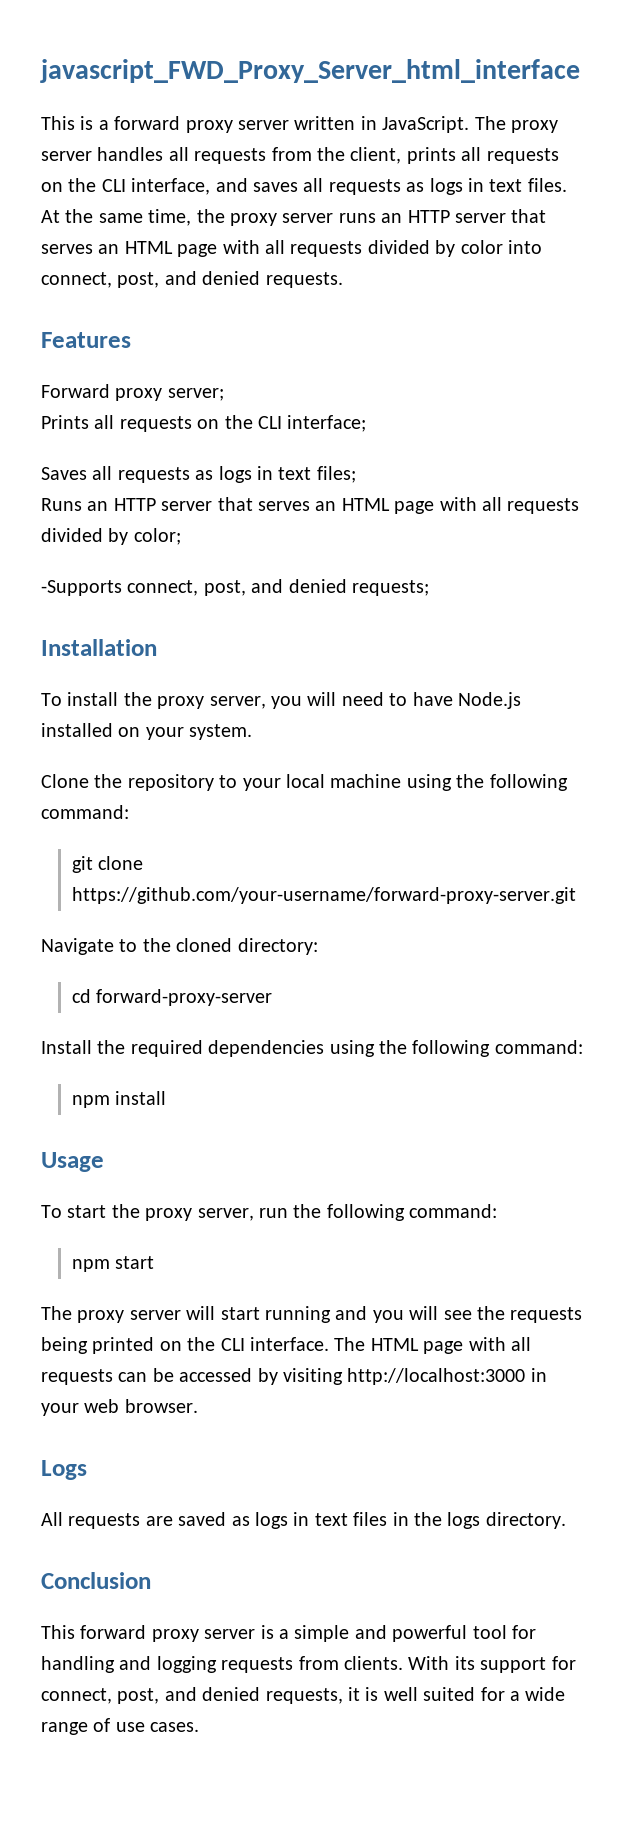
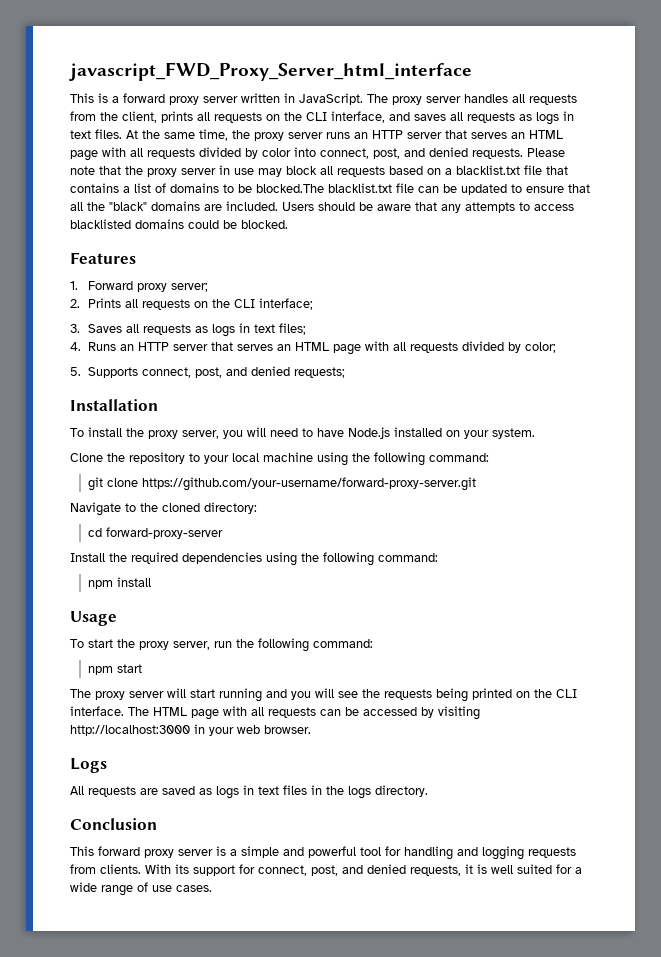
(343, 280) none -> [527,148,565,157] [70,165,568,177] [70,183,590,195] [70,201,574,213] [70,219,288,229] Please note that the proxy server in use may block all requests based on a blacklist.txt file that contains a list of domains to be blocked.The blacklist.txt file can be updated to ensure that all the "black" domains are included. Users should be aware that any attempts to access blacklisted domains could be blocked.
(131, 340) none -> [70,281,78,290] 1.
(224, 394) none -> [70,299,80,308] 2.
(367, 423) none -> [70,324,80,333] 3.
(356, 474) none -> [70,342,81,351] 4.
[41,580,122,596] -Supports -> [70,367,138,378] 5. Supports

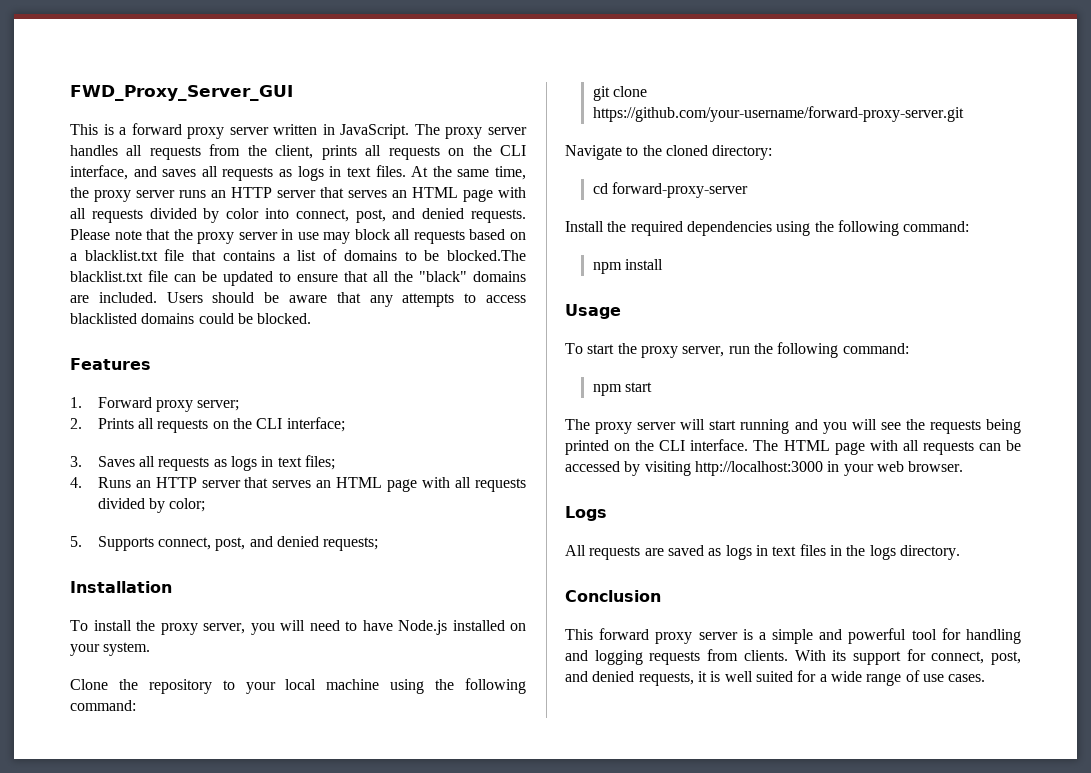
[69,62,472,81] javascript_FWD_Proxy_Server_html_interface -> [70,85,293,101] FWD_Proxy_Server_GUI

